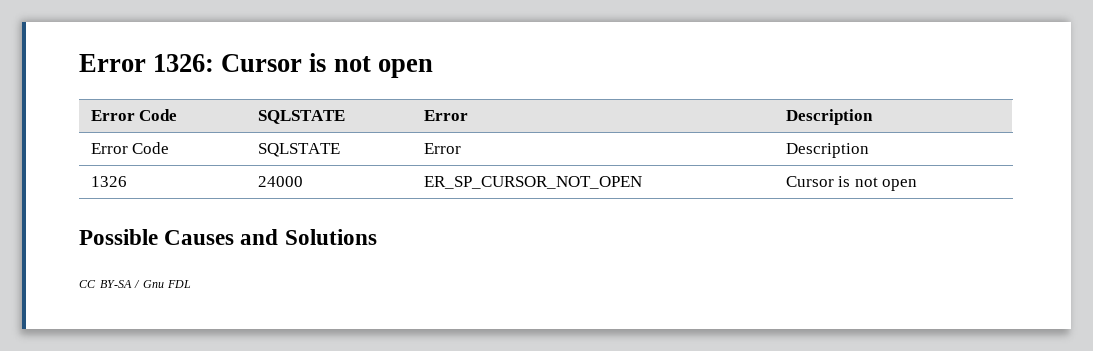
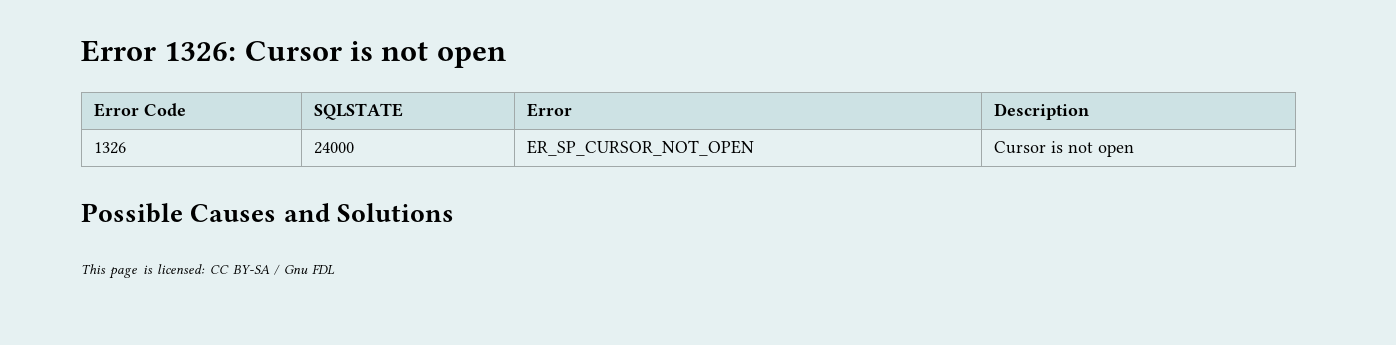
[90,142,170,154] [257,143,340,157] [423,143,461,154] [785,143,869,158] // Error Code | SQLSTATE | Error | Description -> (1089, 111) none
(377, 237) none -> [81,264,206,279] This page is licensed:

